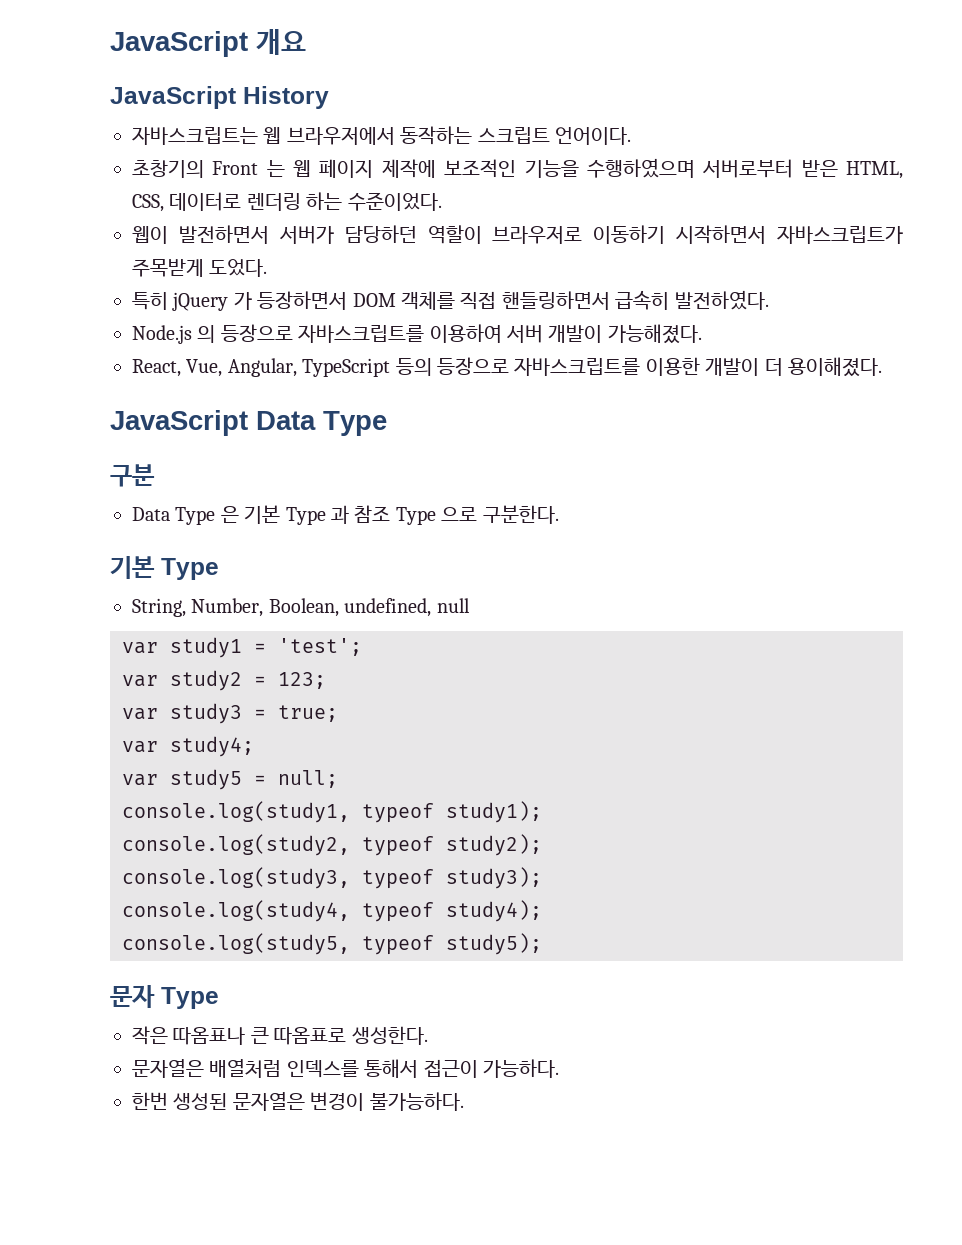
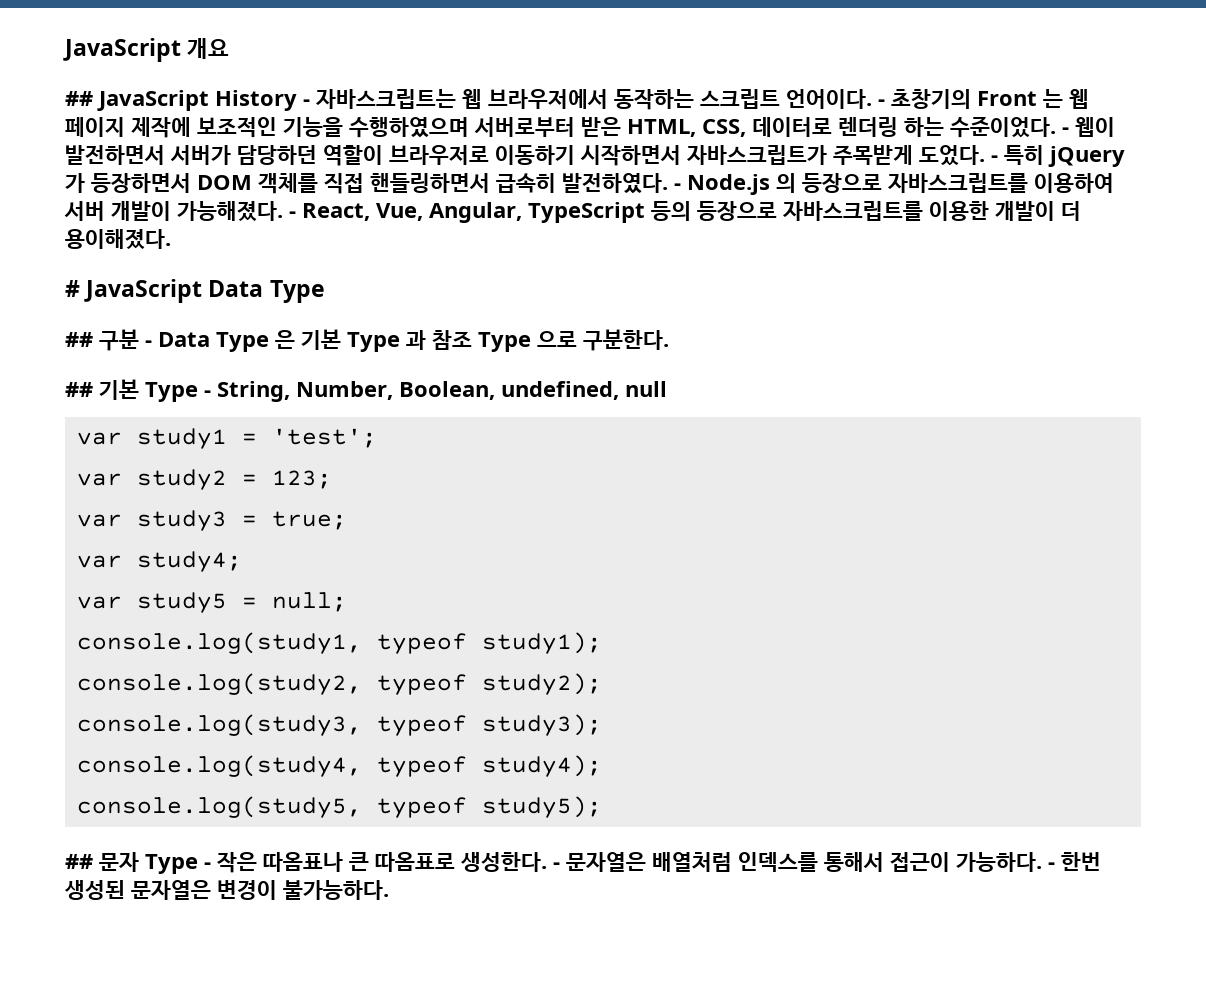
(306, 42) none -> [65,91,93,106] ##
(329, 97) // -> [303,99,310,106] -
(631, 136) // -> [878,99,885,106] -
(442, 201) // -> [1062,127,1069,134] -
(268, 268) // -> [991,155,998,162] -
(769, 300) // -> [674,183,681,190] -
(702, 334) // -> [289,211,296,218] -
(882, 367) none -> [65,280,80,297] #
(387, 423) none -> [65,332,93,347] ##
(155, 475) // -> [145,340,152,347] -
[110,556,219,580] 기본 Type // -> [65,379,211,402] ## 기본 Type -
(542, 944) none -> [65,854,93,869] ##
(219, 998) // -> [204,862,211,869] -
(428, 1035) // -> [553,862,560,869] -
(559, 1068) // -> [1048,862,1055,869] -

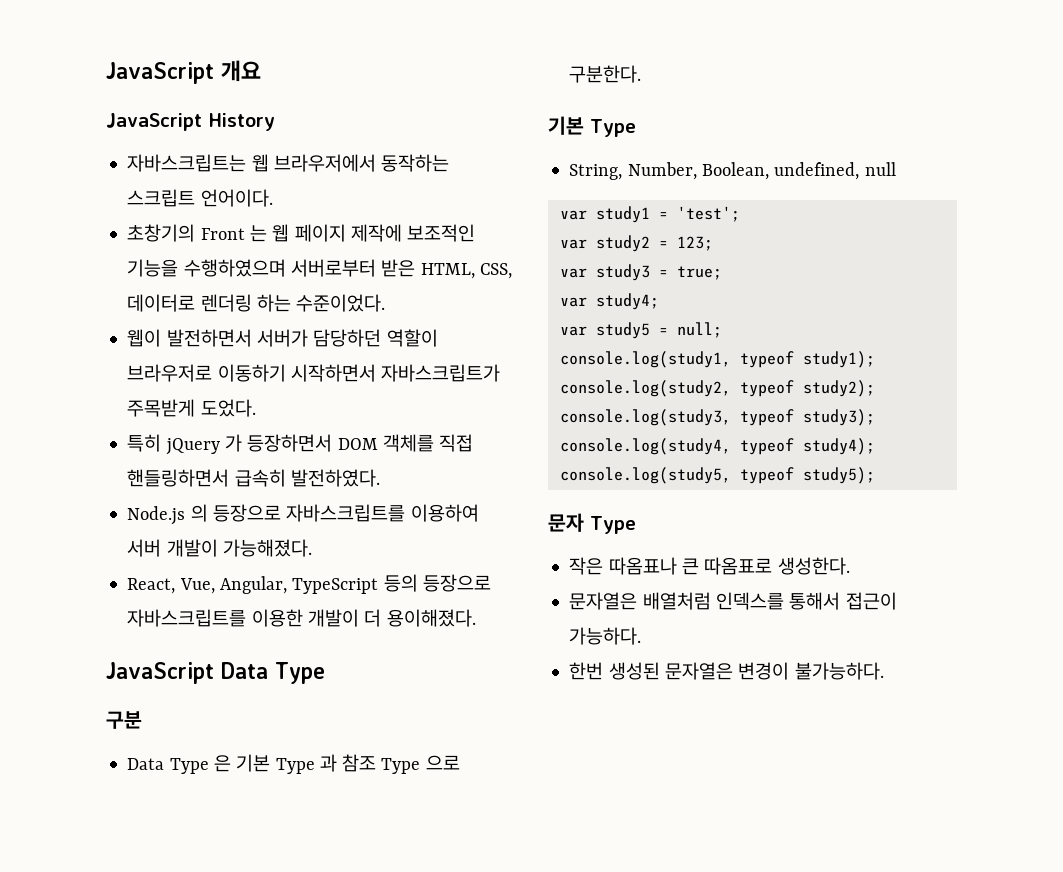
[65,91,93,106] ## -> (261, 71) none
[303,99,310,106] - -> (275, 122) //
[878,99,885,106] - -> (273, 198) //
[1062,127,1069,134] - -> (386, 303) //
[991,155,998,162] - -> (256, 408) //
[674,183,681,190] - -> (380, 478) //
[289,211,296,218] - -> (312, 548) //
[65,280,80,297] # -> (476, 618) none
[65,332,93,347] ## -> (325, 673) none
[145,340,152,347] - -> (142, 720) //
[65,379,211,402] ## 기본 Type - -> [548,116,636,137] 기본 Type //
[65,854,93,869] ## -> (875, 475) none
[204,862,211,869] - -> (636, 525) //
[553,862,560,869] - -> (850, 566) //
[1048,862,1055,869] - -> (642, 636) //

